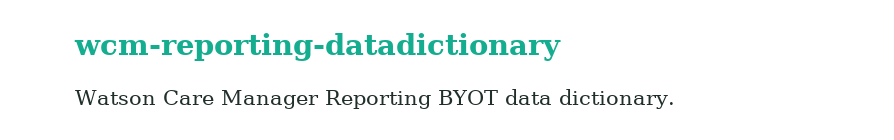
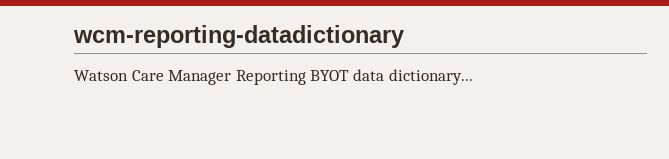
[558,89,675,109] dictionary. -> [388,69,473,85] dictionary...

